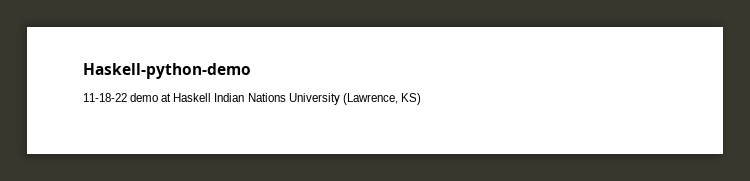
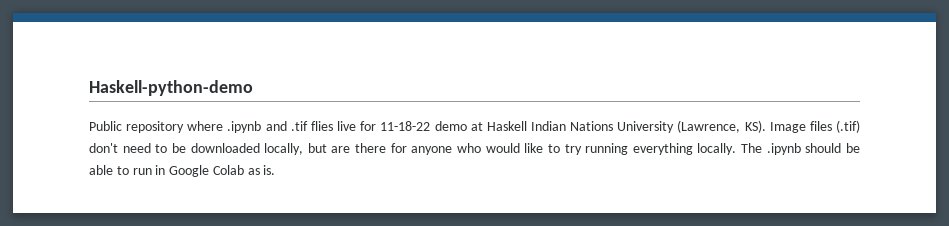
(251, 71) none -> [89,121,377,133] Public repository where .ipynb and .tif flies live for
[400,93,421,105] KS) -> [744,120,860,133] [89,143,860,155] [89,165,276,177] KS). Image files (.tif) don't need to be downloaded locally, but are there for anyone who would like to try running everything locally. The .ipynb should be able to run in Google Colab as is.

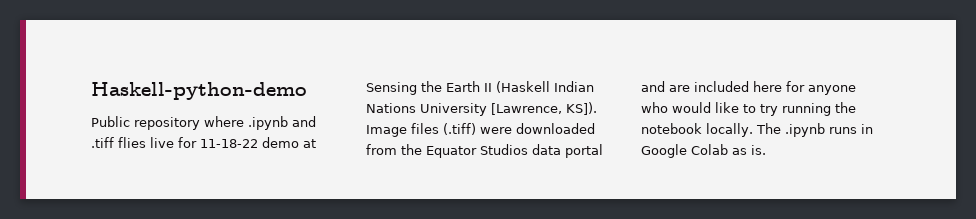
[290,121,308,131] .tif -> [91,137,114,148] .tiff
[486,120,860,133] [89,143,387,155] Haskell Indian Nations University (Lawrence, KS). Image files (.tif) don't need to be downloaded locally, but are there -> [366,81,594,95] [366,102,597,116] [366,123,595,137] [366,144,603,158] [641,81,782,92] Sensing the Earth II (Haskell Indian Nations University [Lawrence, KS]). Image files (.tiff) were downloaded from the Equator Studios data portal and are included here
[632,143,693,155] everything -> [835,102,856,113] [641,123,702,134] the notebook
[805,143,860,153] [89,165,152,175] should be able to run -> [828,127,857,134] runs

